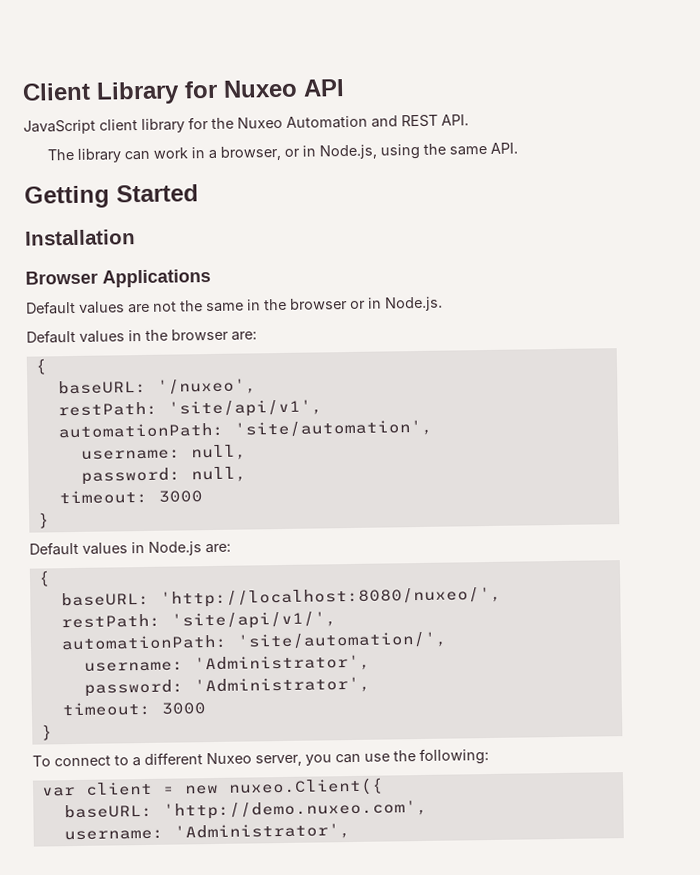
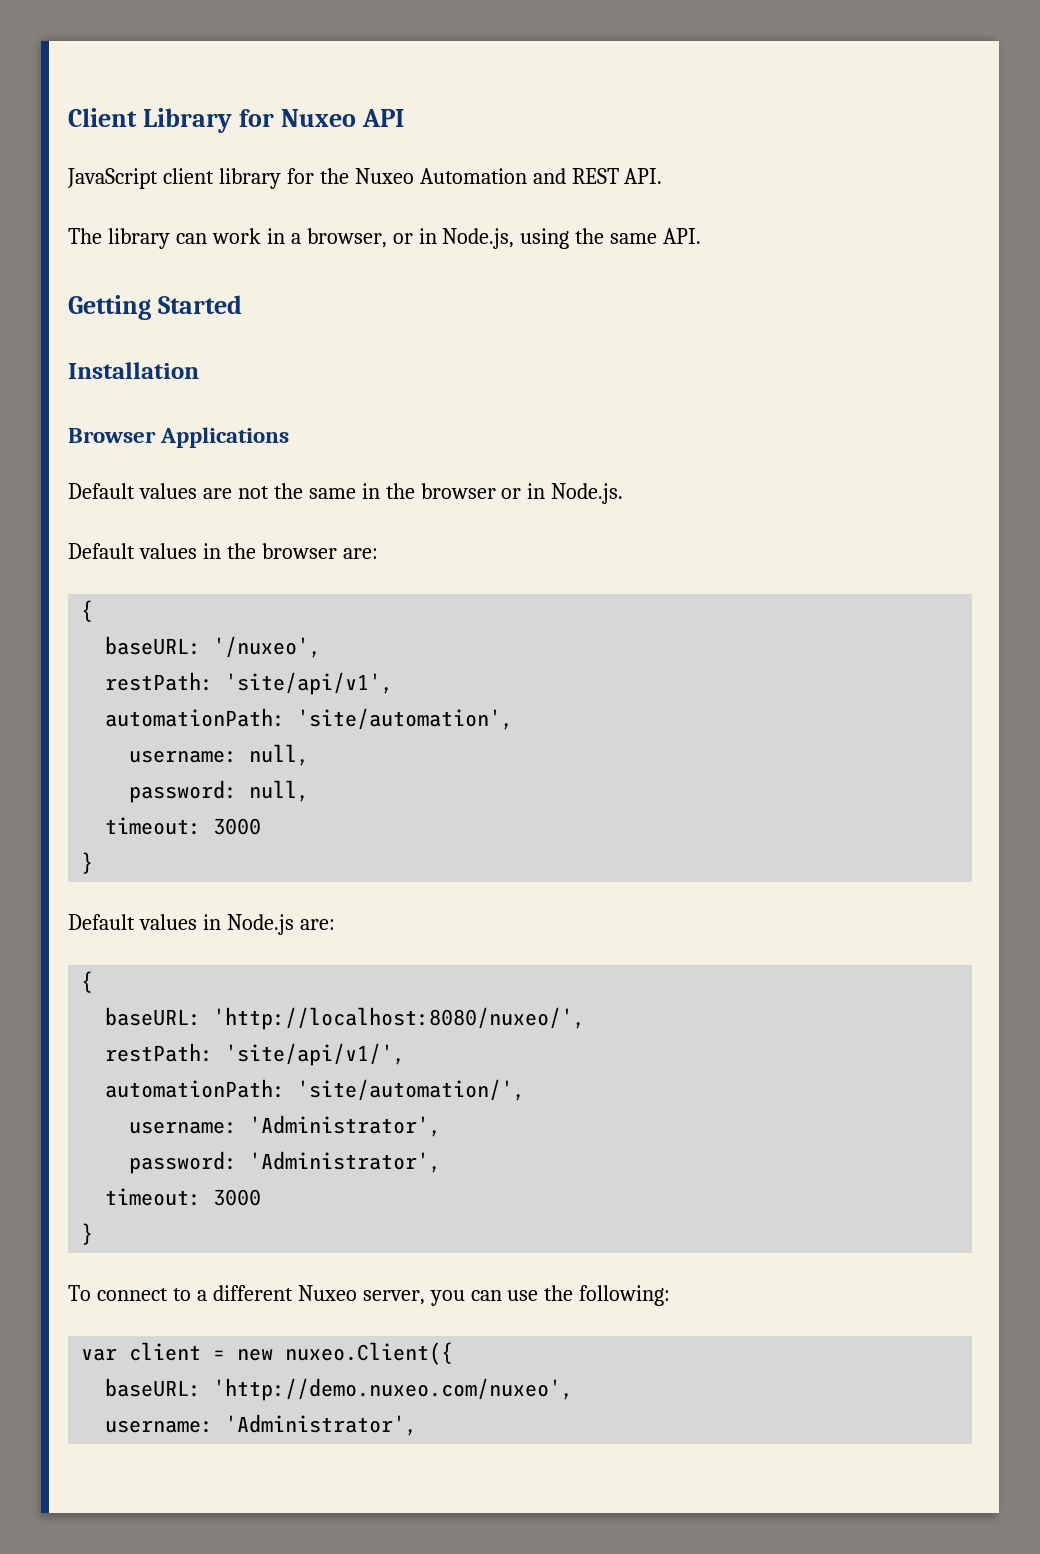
[162,799,428,820] 'http://demo.nuxeo.com', -> [213,1378,574,1401] 'http://demo.nuxeo.com/nuxeo',

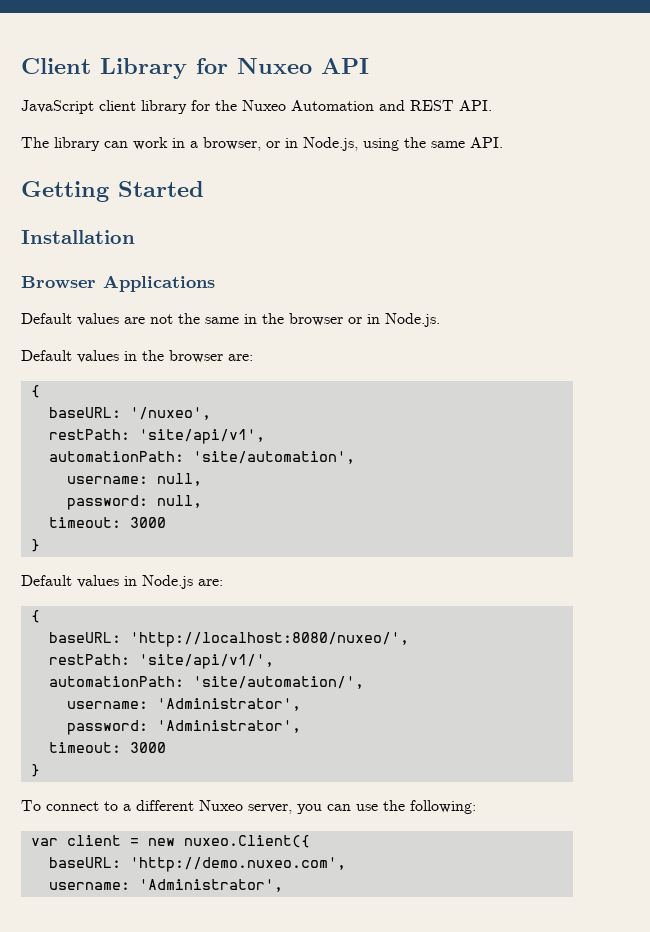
[213,1378,574,1401] 'http://demo.nuxeo.com/nuxeo', -> [129,857,346,872] 'http://demo.nuxeo.com',

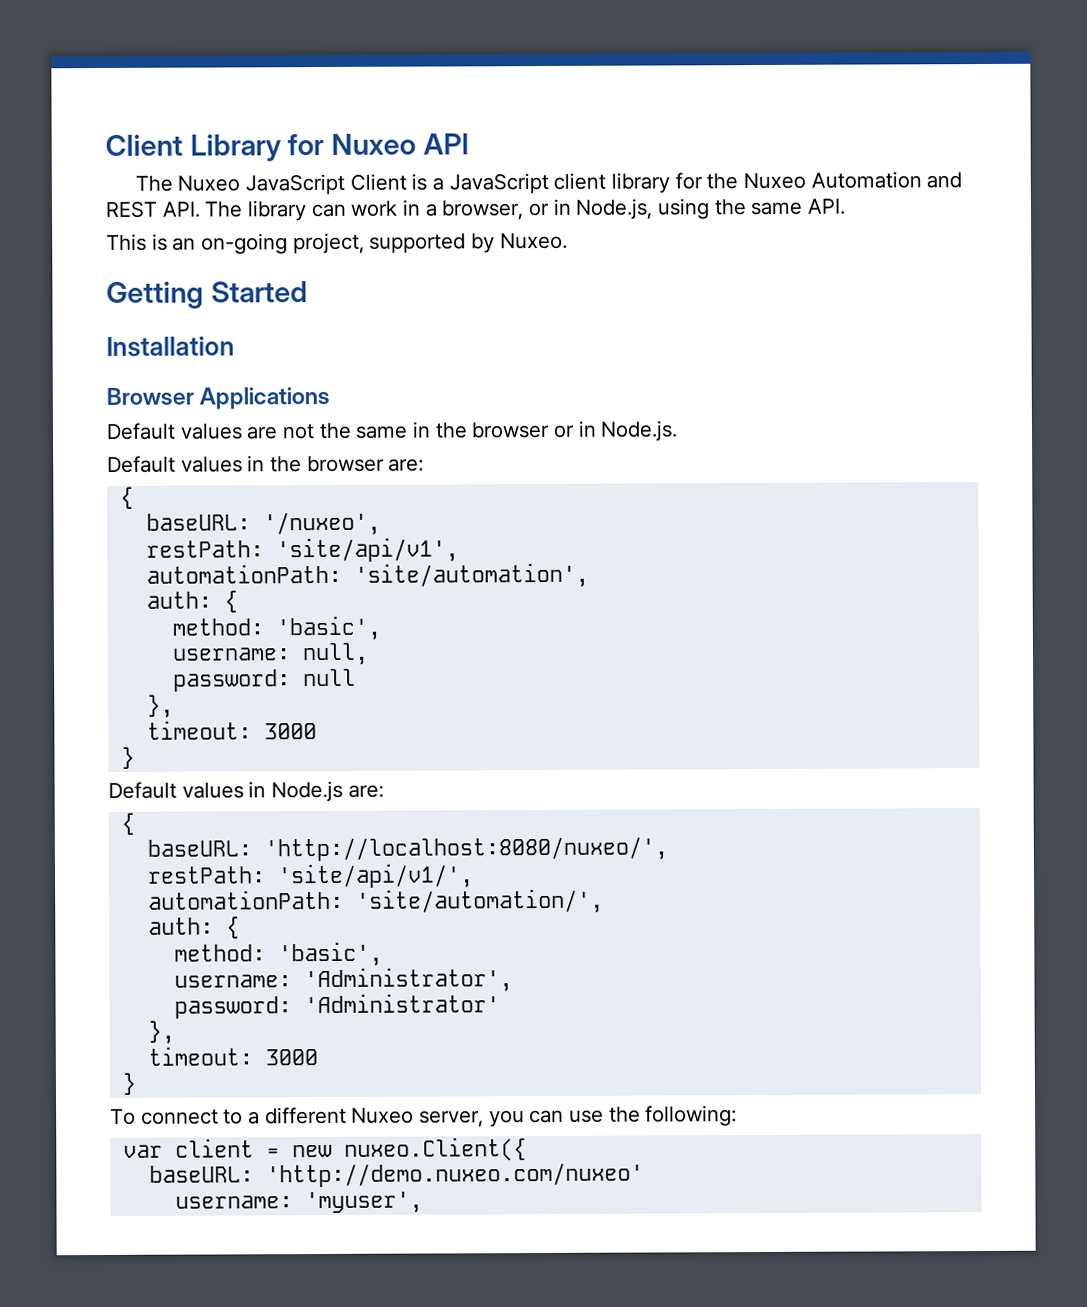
(369, 66) none -> [134,173,445,196] The Nuxeo JavaScript Client is a
(492, 105) // -> (201, 209) none
(503, 142) none -> [106,232,568,255] // This is an on-going project, supported by Nuxeo.
(355, 457) none -> [145,590,238,613] [171,615,381,641] // auth: { // method: 'basic',
[156,495,202,508] null, -> [302,668,356,687] [146,694,174,718] null // },
(364, 682) none -> [147,916,240,939] [173,941,383,967] // auth: { // method: 'basic',
[156,720,301,733] 'Administrator', -> [303,993,500,1014] [147,1020,175,1044] 'Administrator' // },
[129,857,346,872] [48,879,283,892] 'http://demo.nuxeo.com', // username: 'Administrator', -> [265,1162,644,1188] [174,1191,423,1214] 'http://demo.nuxeo.com/nuxeo' // username: 'myuser',

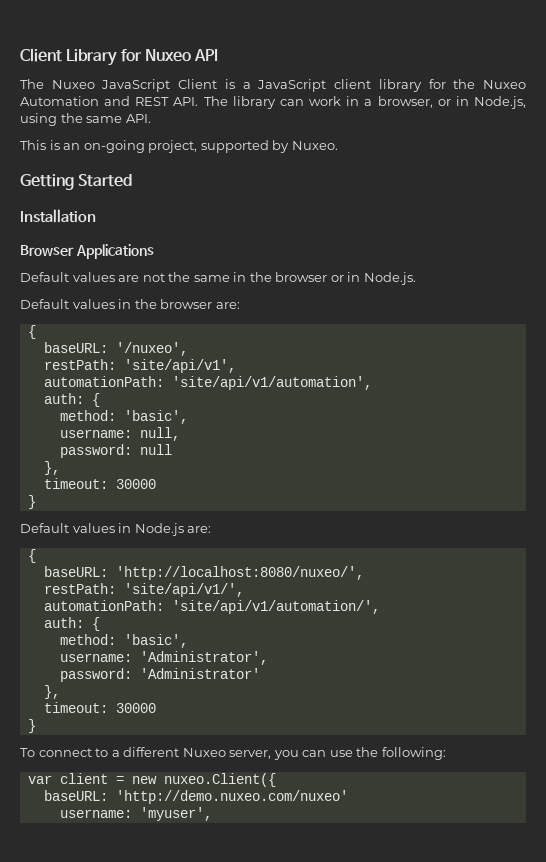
[353,562,589,588] 'site/automation', -> [171,376,372,390] 'site/api/v1/automation',
[263,723,317,740] 3000 -> [115,479,156,489] 30000
[355,888,604,914] 'site/automation/', -> [171,600,380,614] 'site/api/v1/automation/',
[264,1049,318,1066] 3000 -> [115,703,156,713] 30000

